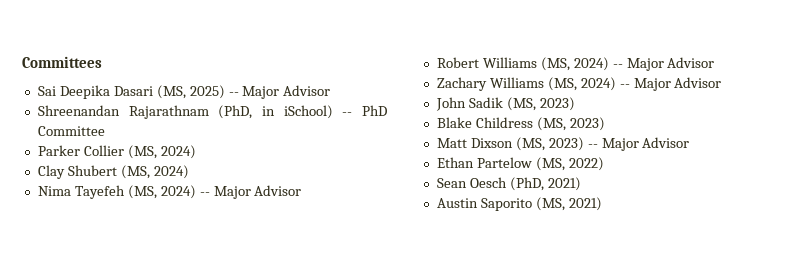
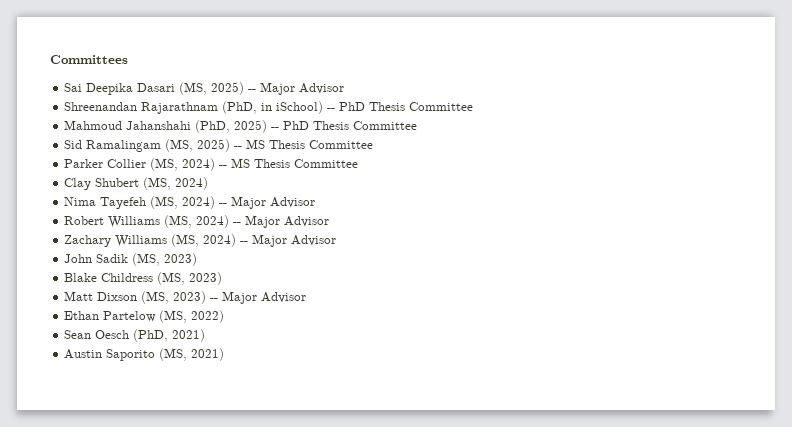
(388, 110) none -> [369,102,474,111] [64,120,418,133] [64,139,306,152] Thesis Committee // Mahmoud Jahanshahi (PhD, 2025) -- PhD Thesis Committee // Sid Ramalingam (MS, 2025) -- MS Thesis
(196, 152) none -> [219,158,359,168] -- MS Thesis Committee

